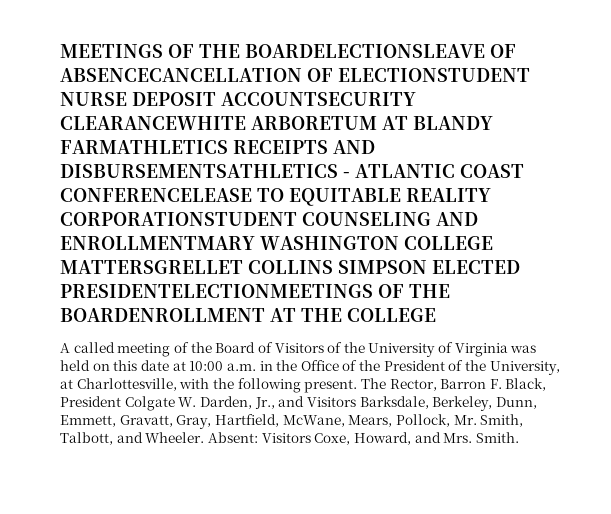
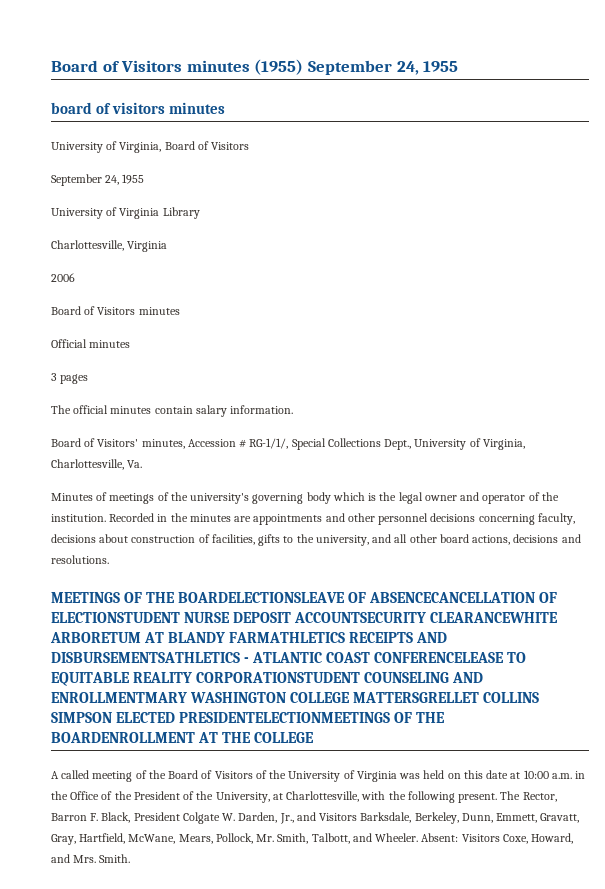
(60, 51) none -> [51,59,459,75] [51,102,226,114] [51,141,250,153] [51,174,145,186] [51,207,200,219] [51,240,168,252] [51,273,75,282] [51,306,180,315] [51,339,131,348] [51,373,89,384] [51,405,294,417] [51,438,525,450] [51,459,143,470] [51,492,559,504] [51,513,575,525] [51,534,581,546] [51,555,109,564] Board of Visitors minutes (1955) September 24, 1955 // board of visitors minutes // University of Virginia, Board of Visitors // September 24, 1955 // University of Virginia Library // Charlottesville, Virginia // 2006 // Board of Visitors minutes // Official minutes // 3 pages // The official minutes contain salary information. // Board of Visitors' minutes, Accession # RG-1/1/, Special Collections Dept., University of Virginia, Charlottesville, Va. // Minutes of meetings of the university's governing body which is the legal owner and operator of the institution. Recorded in the minutes are appointments and other personnel decisions concerning faculty, decisions about construction of facilities, gifts to the university, and all other board actions, decisions and resolutions. //

